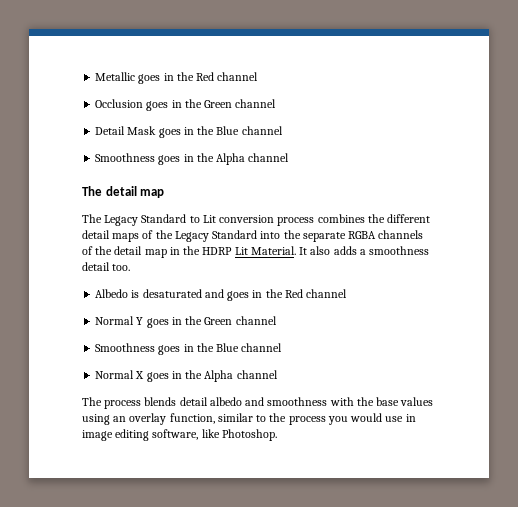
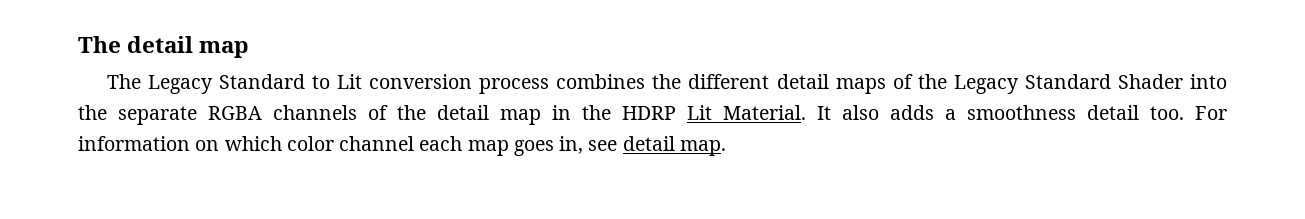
[95,72,259,84] [95,99,277,111] [95,126,283,138] [95,153,290,165] Metallic goes in the Red channel // Occlusion goes in the Green channel // Detail Mask goes in the Blue channel // Smoothness goes in the Alpha channel // -> (78, 44) none
(258, 234) none -> [1117,74,1183,89] Shader
[95,289,348,301] [95,316,277,328] [95,343,283,355] [95,370,278,382] [82,397,434,409] [82,413,416,425] [82,429,277,441] // Albedo is desaturated and goes in the Red channel // Normal Y goes in the Green channel // Smoothness goes in the Blue channel // Normal X goes in the Alpha channel // The process blends detail albedo and smoothness with the base values using an overlay function, similar to the process you would use in image editing software, like Photoshop. -> [1195,106,1227,120] [78,136,726,156] For information on which color channel each map goes in, see detail map.

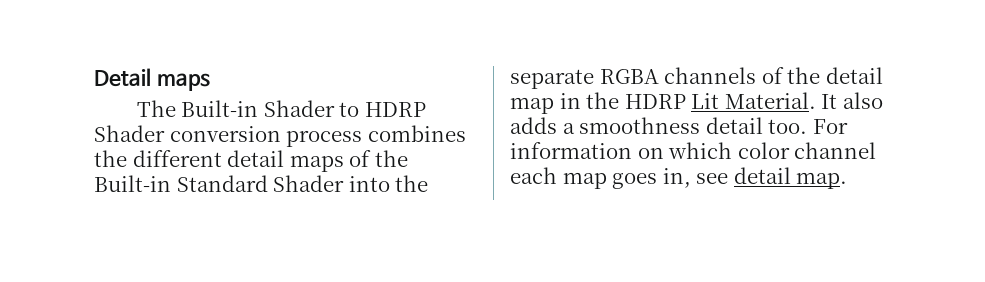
[78,36,250,58] [106,74,363,94] The detail map // The Legacy Standard to Lit -> [94,68,210,91] [136,100,426,117] [94,125,165,142] Detail maps // The Built-in Shader to HDRP Shader
[953,75,1019,94] Legacy -> [94,175,171,192] Built-in

